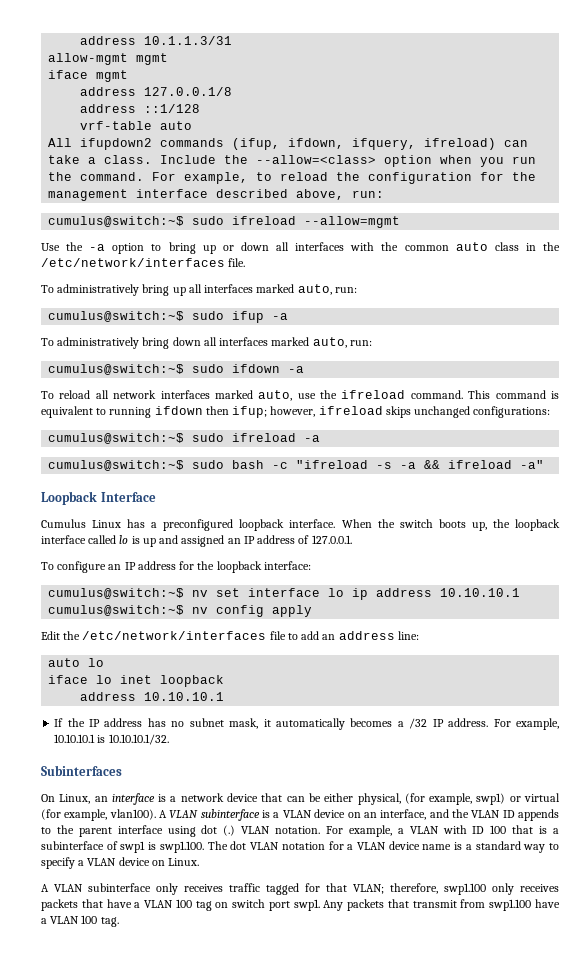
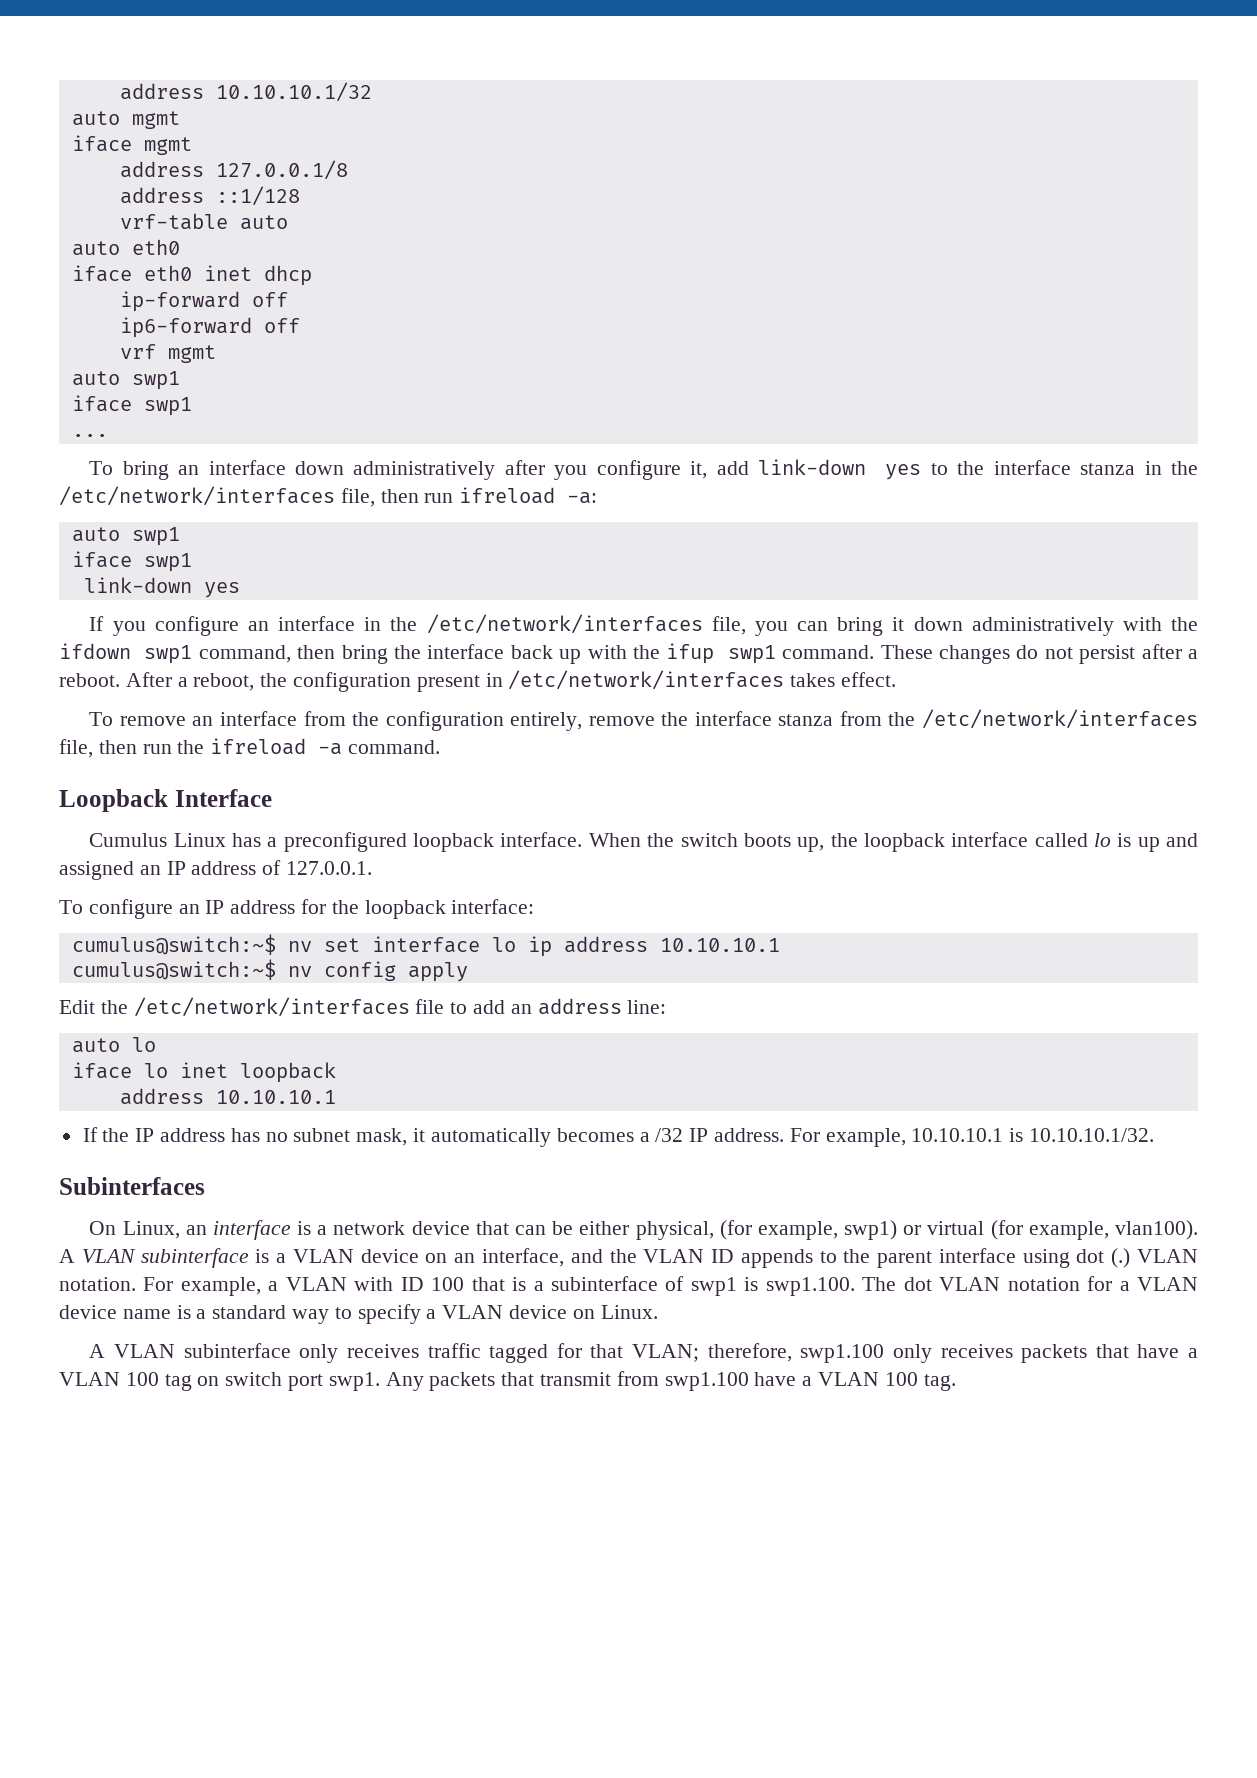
[80,36,233,45] [48,53,129,65] address 10.1.1.3/31 // allow-mgmt -> [119,82,372,102] [71,111,120,126] address 10.10.10.1/32 // auto
[48,138,529,150] [48,155,537,167] [48,172,537,184] [48,189,385,201] [48,216,401,228] [41,242,560,254] [41,258,246,267] [41,284,357,296] [48,311,289,323] [41,337,372,349] [48,364,305,375] [41,390,316,401] All ifupdown2 commands (ifup, ifdown, ifquery, ifreload) can take a class. Include the --allow=<class> option when you run the command. For example, to reload the configuration for the management interface described above, run: // cumulus@switch:~$ sudo ifreload --allow=mgmt // Use the -a option to bring up or down all interfaces with the common auto class in the /etc/network/interfaces file. // To administratively bring up all interfaces marked auto, run: // cumulus@switch:~$ sudo ifup -a // To administratively bring down all interfaces marked auto, run: // cumulus@switch:~$ sudo ifdown -a // To reload all network interfaces marked auto, use -> [71,239,180,256] [71,265,312,286] [119,291,288,312] [119,317,300,338] [119,344,216,363] [71,371,180,390] [71,395,192,416] [71,434,108,437] [89,459,1198,480] [59,486,598,507] [71,527,180,546] [71,551,192,572] [83,577,240,598] [89,614,1198,636] [59,643,1198,664] [59,670,897,692] [89,709,1198,731] [59,739,172,758] auto eth0 // iface eth0 inet dhcp // ip-forward off // ip6-forward off // vrf mgmt // auto swp1 // iface swp1 // ... // To bring an interface down administratively after you configure it, add link-down yes to the interface stanza in the /etc/network/interfaces file, then run ifreload -a: // auto swp1 // iface swp1 // link-down yes // If you configure an interface in the /etc/network/interfaces file, you can bring it down administratively with the ifdown swp1 command, then bring the interface back up with the ifup swp1 command. These changes do not persist after a reboot. After a reboot, the configuration present in /etc/network/interfaces takes effect. // To remove an interface from the configuration entirely, remove the interface stanza from the /etc/network/interfaces file, then run
[410,390,559,399] [41,406,551,418] [48,433,321,444] [48,460,545,471] command. This command is equivalent to running ifdown then ifup; however, ifreload skips unchanged configurations: // cumulus@switch:~$ sudo ifreload -a // cumulus@switch:~$ sudo bash -c "ifreload -s -a && ifreload -a" -> [318,740,441,755] -a command.

